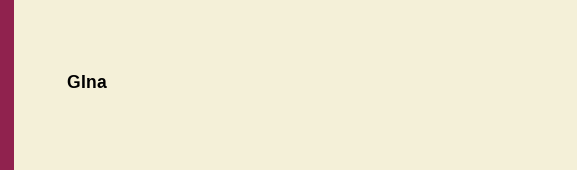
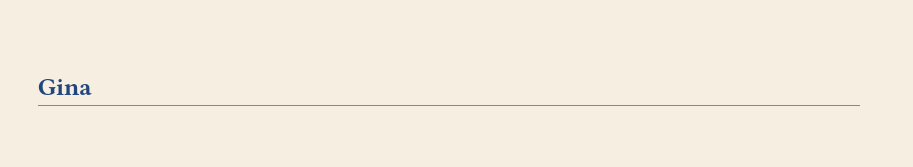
[67,75,107,88] GIna -> [38,79,92,95] Gina

